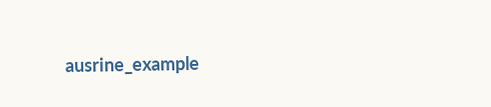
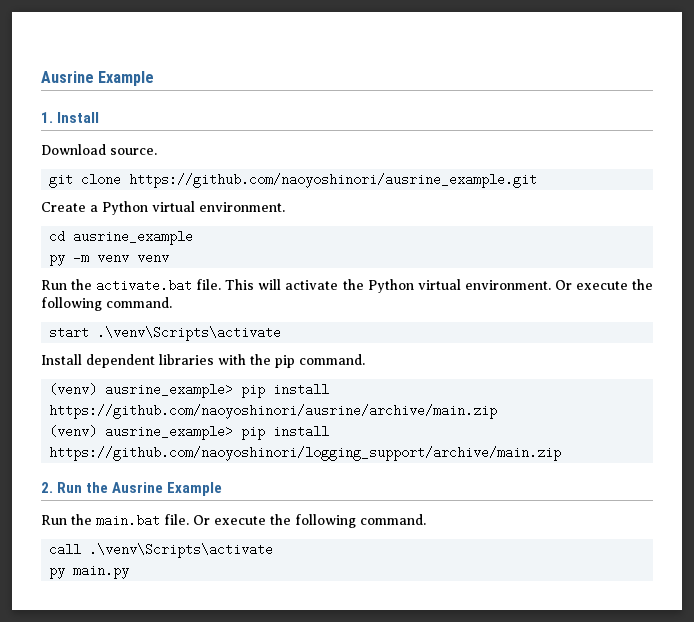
[65,55,200,76] ausrine_example -> [41,71,155,86] [41,112,100,123] [41,144,157,155] [49,173,538,188] [41,201,285,215] [49,230,194,245] [49,251,170,266] [41,279,654,293] [41,297,172,311] [49,326,282,341] [41,354,365,368] [49,383,330,398] [49,404,498,419] [49,425,330,440] [49,446,562,461] [41,482,223,496] [41,514,426,528] [49,543,274,558] [49,564,130,579] Ausrine Example // 1. Install // Download source. // git clone https://github.com/naoyoshinori/ausrine_example.git // Create a Python virtual environment. // cd ausrine_example // py -m venv venv // Run the activate.bat file. This will activate the Python virtual environment. Or execute the following command. // start .\venv\Scripts\activate // Install dependent libraries with the pip command. // (venv) ausrine_example> pip install https://github.com/naoyoshinori/ausrine/archive/main.zip // (venv) ausrine_example> pip install https://github.com/naoyoshinori/logging_support/archive/main.zip // 2. Run the Ausrine Example // Run the main.bat file. Or execute the following command. // call .\venv\Scripts\activate // py main.py

